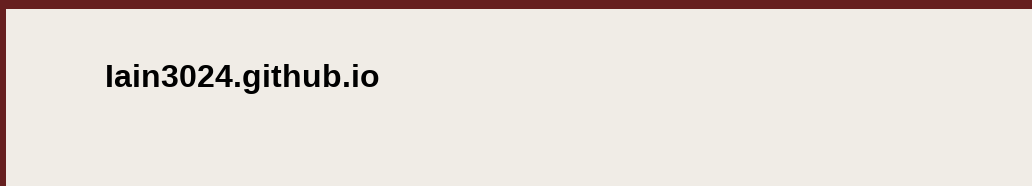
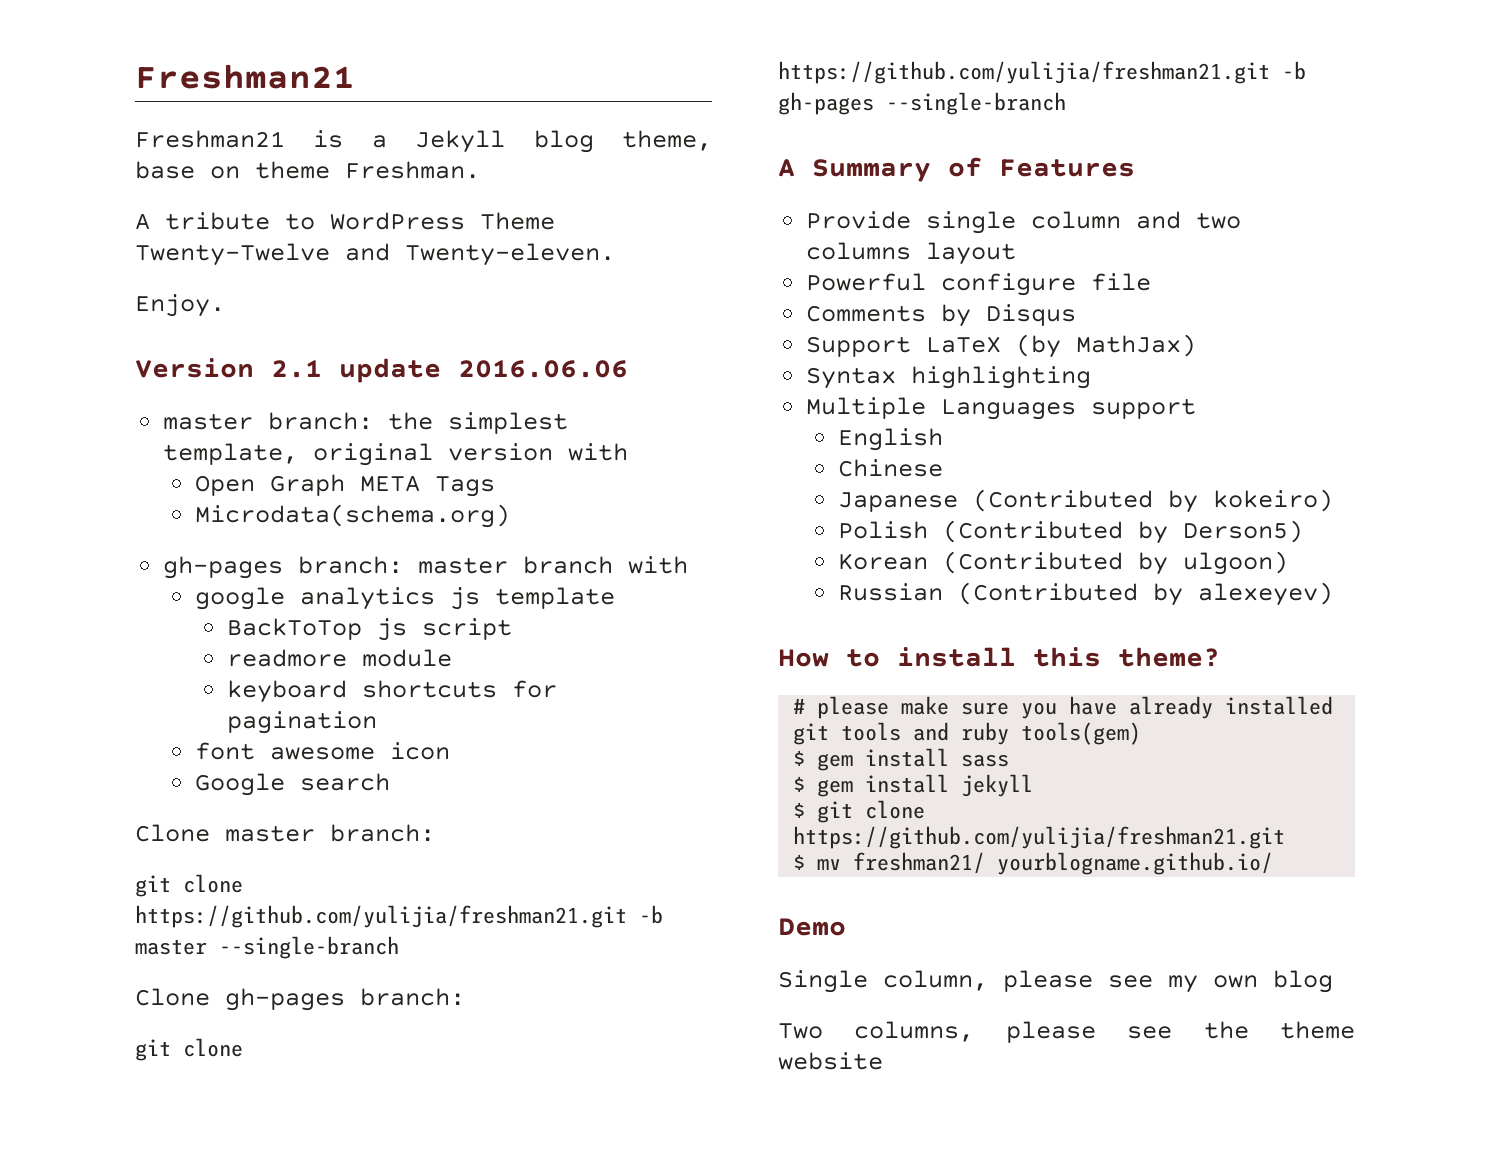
[105,64,380,94] Iain3024.github.io -> [135,64,355,89] [135,130,712,153] [135,161,480,179] [135,212,555,230] [135,243,615,266] [135,294,225,317] [135,358,628,383] [163,412,569,434] [163,443,629,466] [195,474,496,497] [195,504,511,528] [163,556,689,579] [195,587,616,610] [227,618,513,641] [227,649,453,667] [227,680,558,703] [227,711,378,734] [195,742,451,760] [195,773,391,796] [135,824,435,842] [135,874,243,897] [135,905,663,928] [135,936,399,959] [135,988,465,1011] [135,1038,243,1061] [778,61,1306,84] [778,92,1066,115] [778,157,1135,182] [806,211,1242,234] [806,242,1017,265] [806,273,1152,296] [806,304,1077,327] [806,334,1197,358] [806,366,1092,389] [806,397,1197,420] [838,428,944,451] [838,459,944,477] [838,489,1334,513] [838,520,1304,544] [838,551,1289,575] [838,582,1334,606] [778,647,1220,667] [793,696,1334,719] [793,722,1142,745] [793,748,1010,771] [793,774,1034,797] [793,800,926,823] [793,826,1286,849] [793,852,1274,875] [778,918,846,936] [778,970,1333,993] [778,1021,1355,1043] [778,1052,883,1070] Freshman21 // Freshman21 is a Jekyll blog theme, base on theme Freshman. // A tribute to WordPress Theme Twenty-Twelve and Twenty-eleven. // Enjoy. // Version 2.1 update 2016.06.06 // master branch: the simplest template, original version with // Open Graph META Tags // Microdata(schema.org) // gh-pages branch: master branch with // google analytics js template // BackToTop js script // readmore module // keyboard shortcuts for pagination // font awesome icon // Google search // Clone master branch: // git clone https://github.com/yulijia/freshman21.git -b master --single-branch // Clone gh-pages branch: // git clone https://github.com/yulijia/freshman21.git -b gh-pages --single-branch // A Summary of Features // Provide single column and two columns layout // Powerful configure file // Comments by Disqus // Support LaTeX (by MathJax) // Syntax highlighting // Multiple Languages support // English // Chinese // Japanese (Contributed by kokeiro) // Polish (Contributed by Derson5) // Korean (Contributed by ulgoon) // Russian (Contributed by alexeyev) // How to install this theme? // # please make sure you have already installed git tools and ruby tools(gem) // $ gem install sass // $ gem install jekyll // $ git clone https://github.com/yulijia/freshman21.git // $ mv freshman21/ yourblogname.github.io/ // Demo // Single column, please see my own blog // Two columns, please see the theme website

